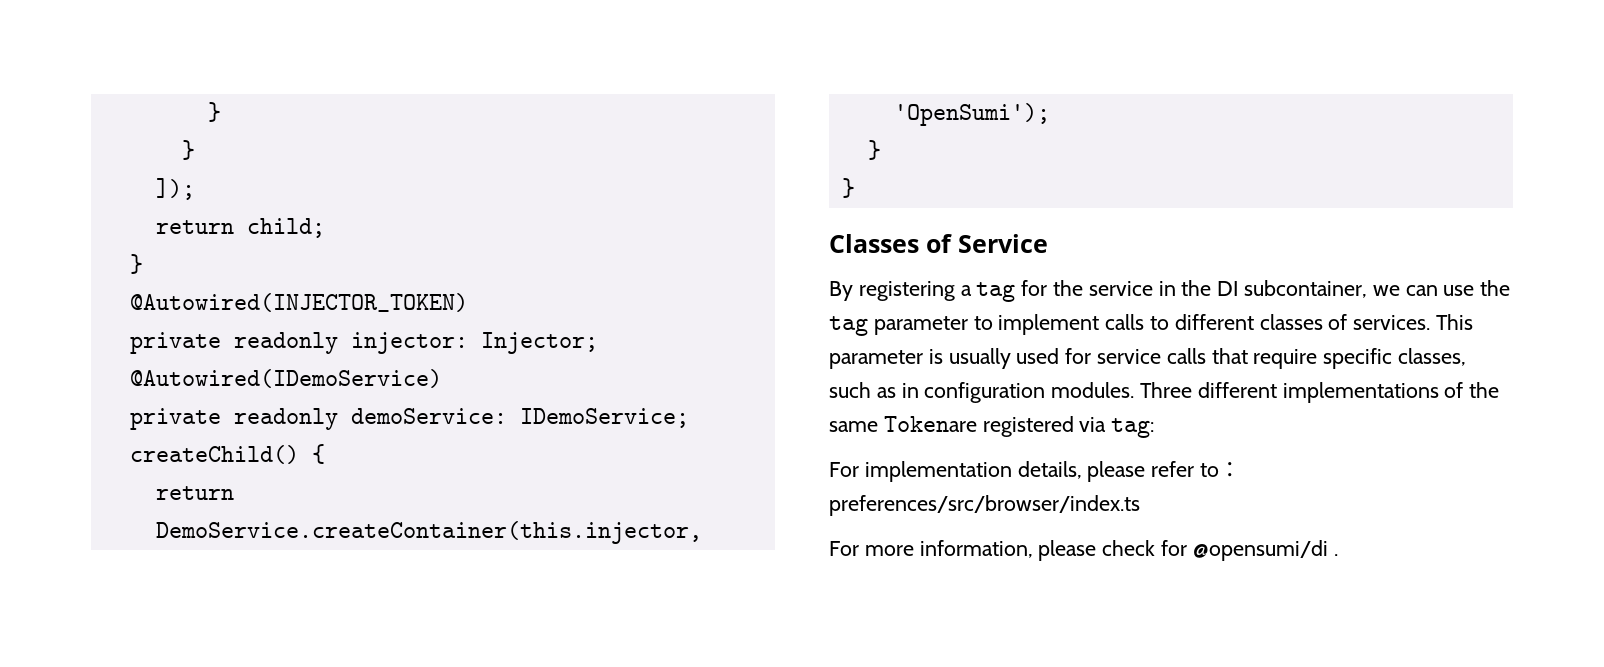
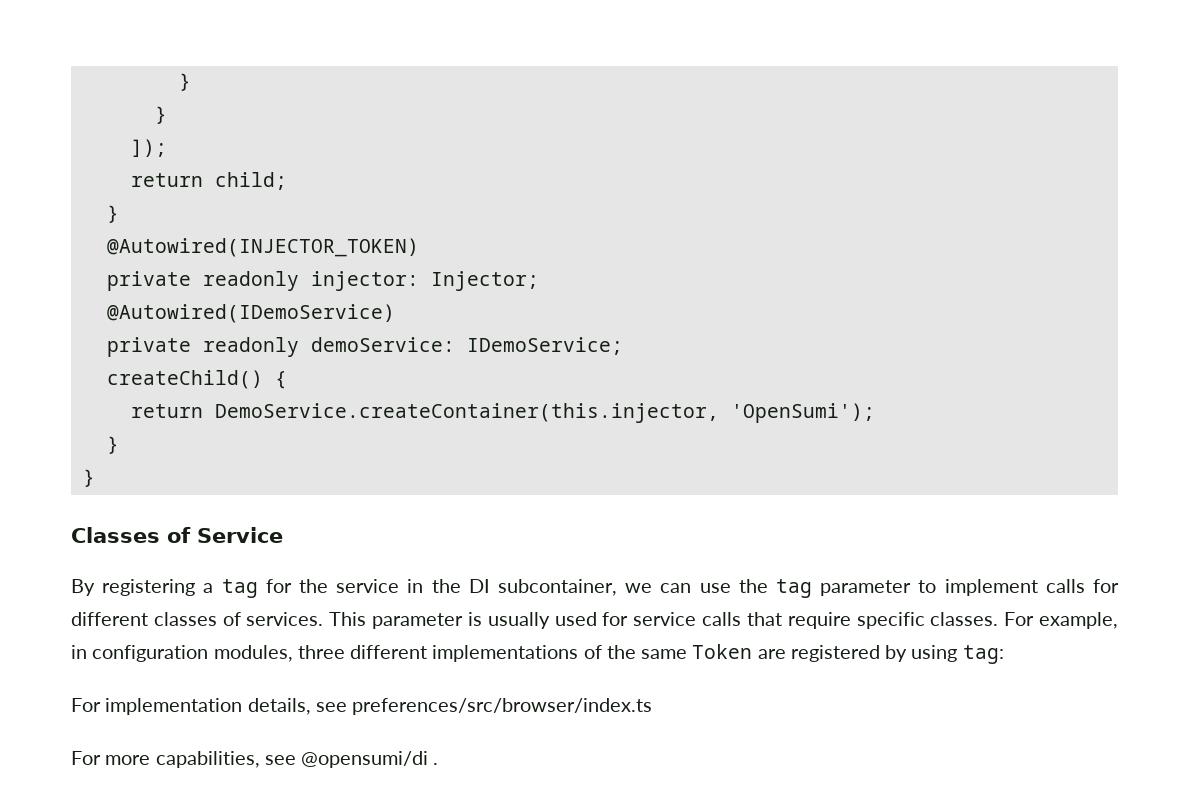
[1150,316,1170,330] to -> [1093,579,1120,593] for
[1398,348,1467,366] [829,382,1193,403] classes, such as in configuration modules. Three -> [930,612,1119,629] [71,645,345,662] classes. For example, in configuration modules, three
[883,416,1107,437] Tokenare registered via -> [692,644,958,662] Token are registered by using
[1087,461,1242,482] please refer to： -> [315,702,347,712] see
[919,540,1188,561] information, please check for -> [155,751,296,768] capabilities, see

